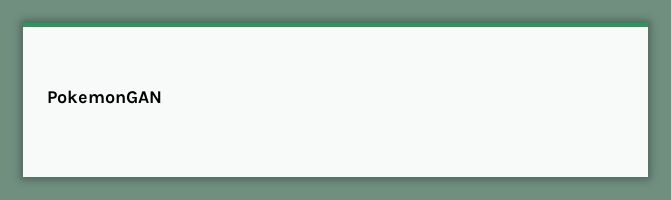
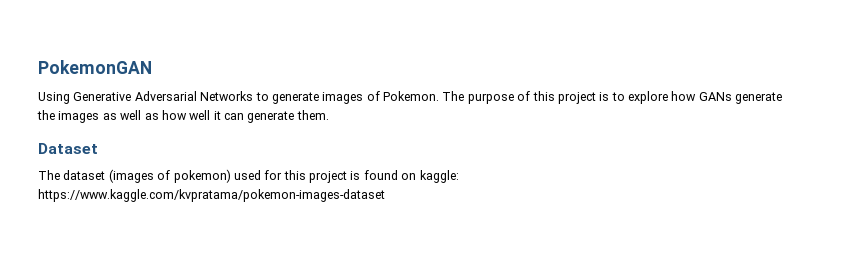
(162, 97) none -> [38,91,783,104] [37,110,329,123] [38,143,98,154] [38,169,459,183] [38,189,385,202] // Using Generative Adversarial Networks to generate images of Pokemon. The purpose of this project is to explore how GANs generate the images as well as how well it can generate them. // Dataset // The dataset (images of pokemon) used for this project is found on kaggle: https://www.kaggle.com/kvpratama/pokemon-images-dataset

